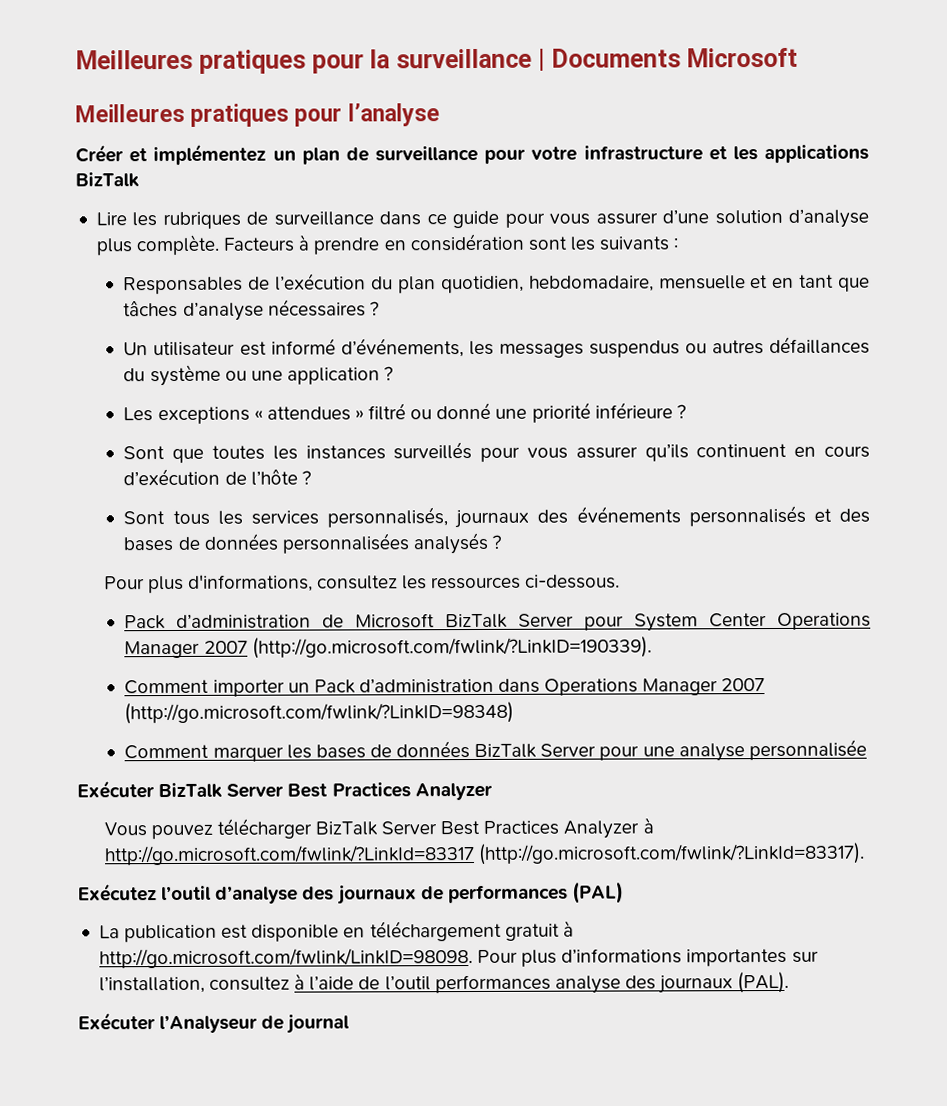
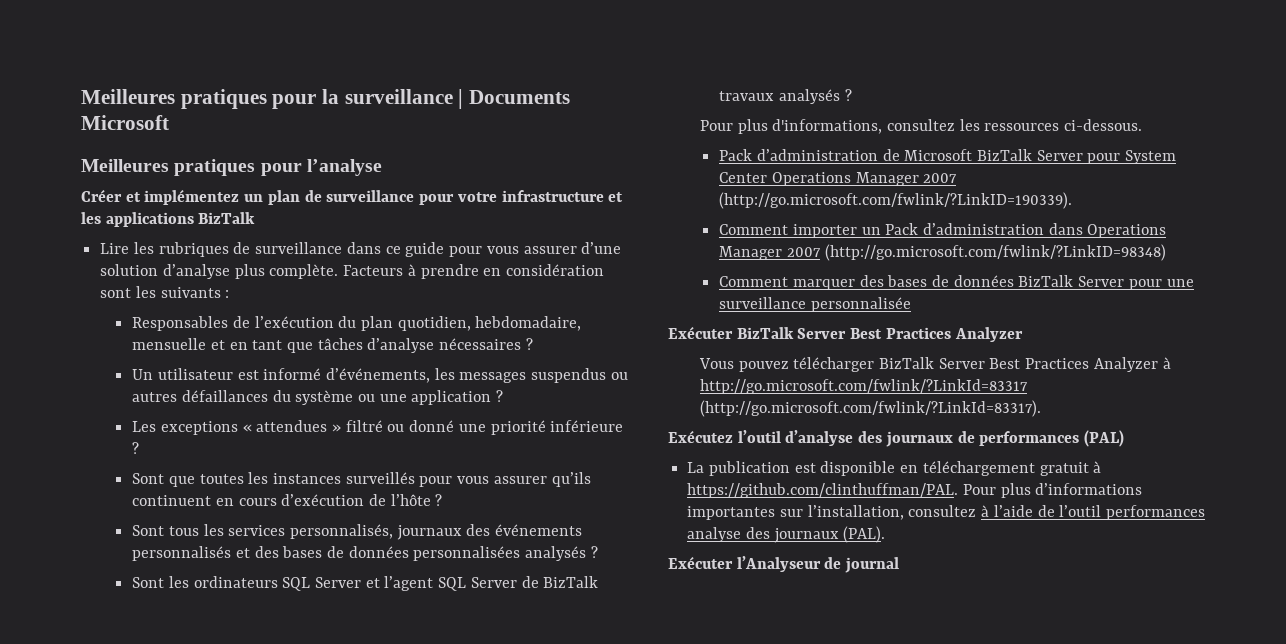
(502, 541) none -> [132,576,599,591] [719,89,852,104] // Sont les ordinateurs SQL Server et l’agent SQL Server de BizTalk travaux analysés ?
[286,744,312,759] les -> [859,275,884,287] des
[678,743,745,762] analyse -> [719,297,807,309] surveillance
[98,948,473,969] http://go.microsoft.com/fwlink/LinkID=98098. -> [687,483,959,498] https://github.com/clinthuffman/PAL.

